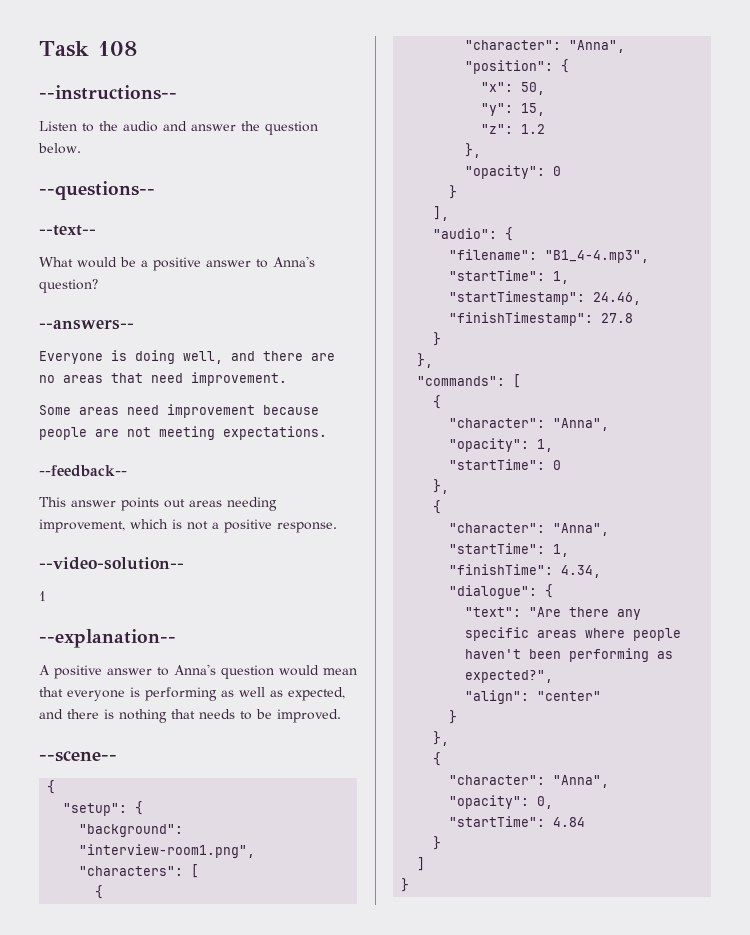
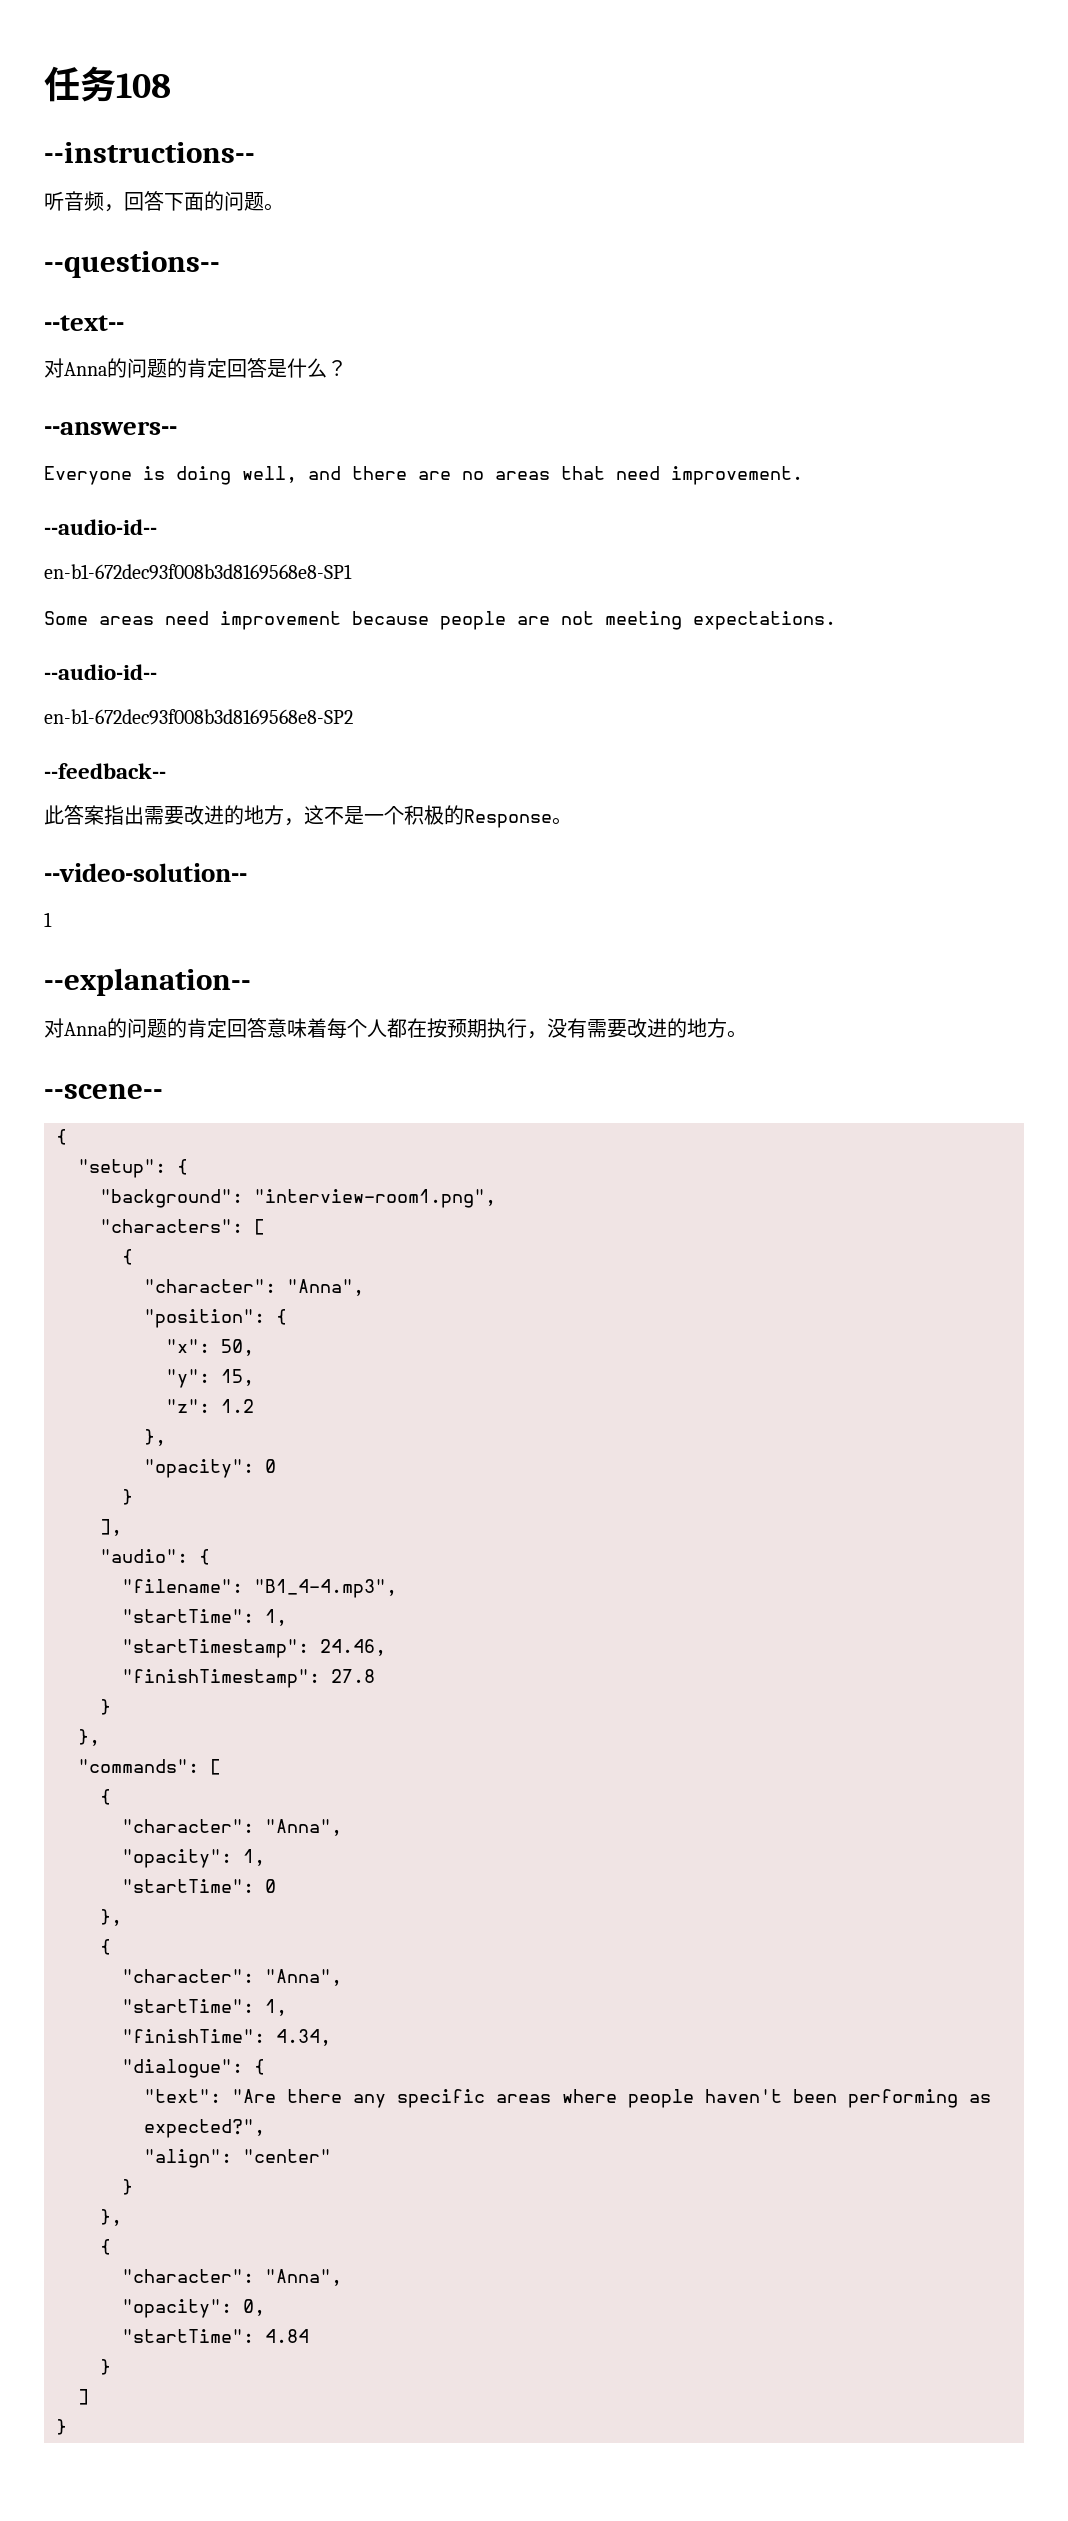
[39,41,89,57] Task -> [44,66,116,102] 任务
[39,121,318,135] [38,143,81,154] [39,181,155,200] [39,225,96,236] [39,256,315,271] [39,279,98,293] Listen to the audio and answer the question below. // --questions-- // --text-- // What would be a positive answer to Anna's question? -> [44,191,284,212] [44,251,220,278] [44,315,124,331] [44,358,347,378] 听音频，回答下面的问题。 // --questions-- // --text-- // 对Anna的问题的肯定回答是什么？
(287, 379) none -> [44,519,157,535] [44,564,352,580] // --audio-id-- // en-b1-672dec93f008b3d8169568e8-SP1
(327, 433) none -> [44,664,157,680] [44,709,353,725] // --audio-id-- // en-b1-672dec93f008b3d8169568e8-SP2
[39,497,277,511] [39,519,337,533] [39,557,184,570] [39,591,46,601] [39,629,176,648] [39,664,357,679] [39,687,345,701] [39,709,341,723] This answer points out areas needing improvement, which is not a positive response. // --video-solution-- // 1 // --explanation-- // A positive answer to Anna's question would mean that everyone is performing as well as expected, and there is nothing that needs to be improved. -> [44,805,572,828] [44,863,247,882] [44,912,52,927] [44,968,251,996] [44,1018,747,1039] 此答案指出需要改进的地方，这不是一个积极的Response。 // --video-solution-- // 1 // --explanation-- // 对Anna的问题的肯定回答意味着每个人都在按预期执行，没有需要改进的地方。

